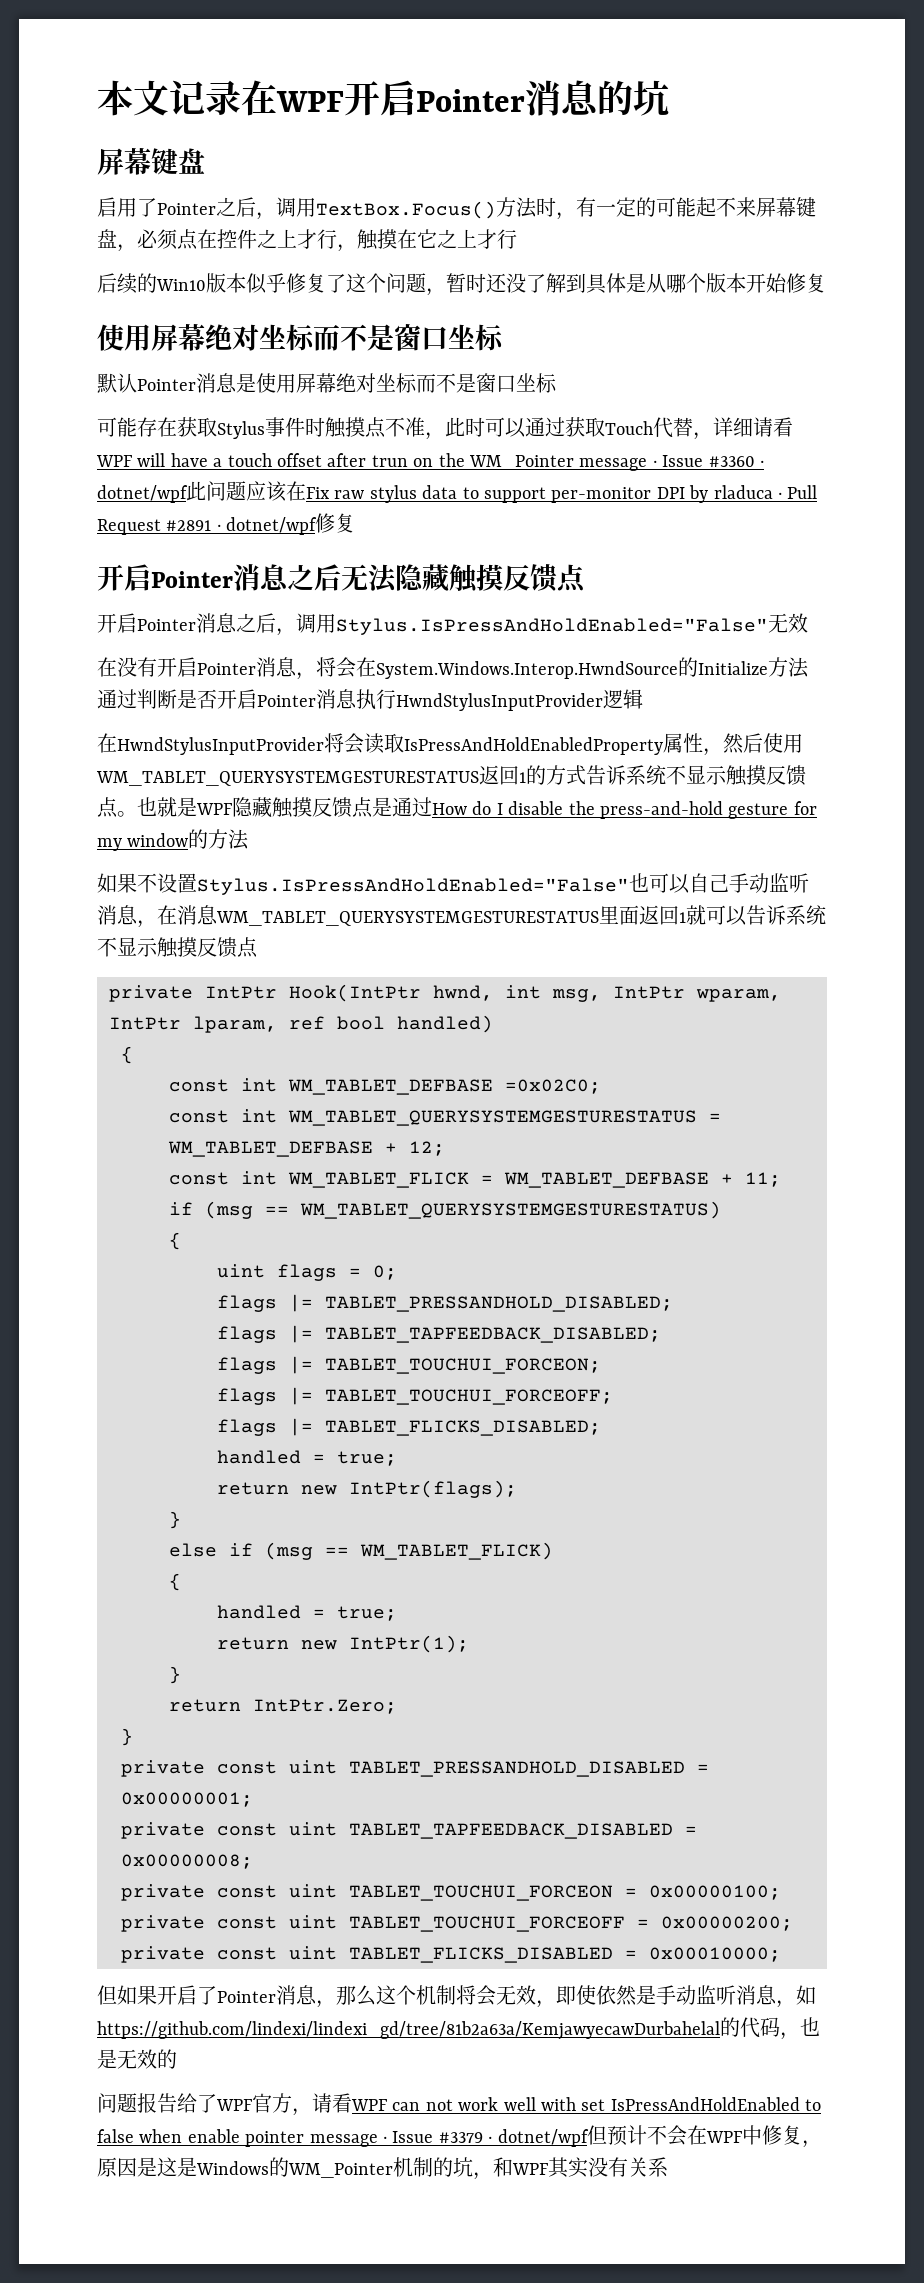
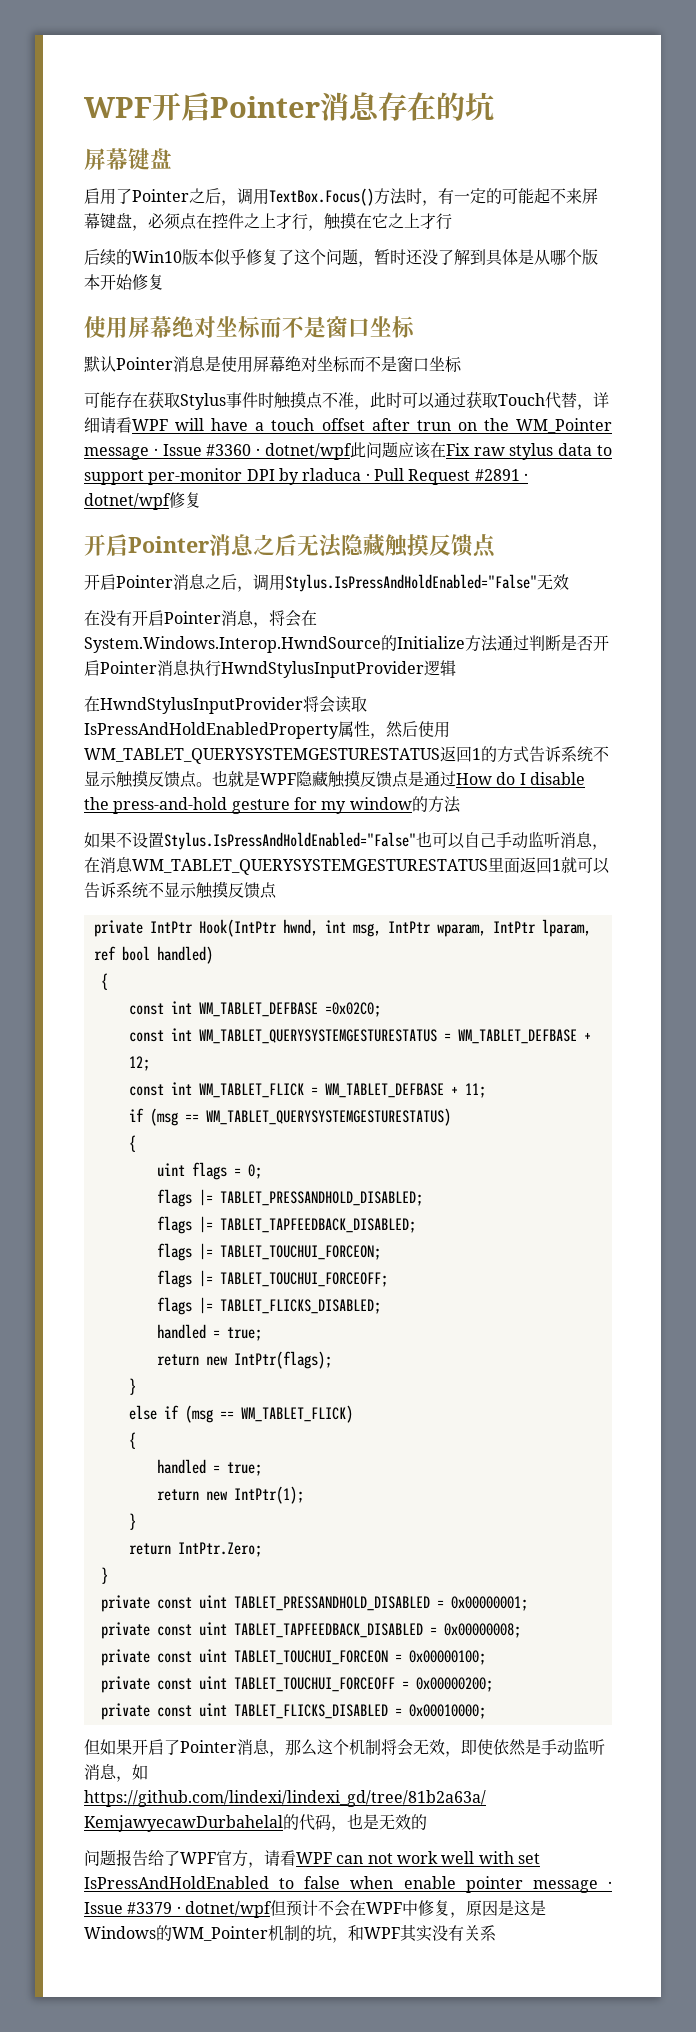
[97,80,277,116] 本文记录在 -> (84, 107) none
(600, 98) none -> [378,92,436,121] 存在

